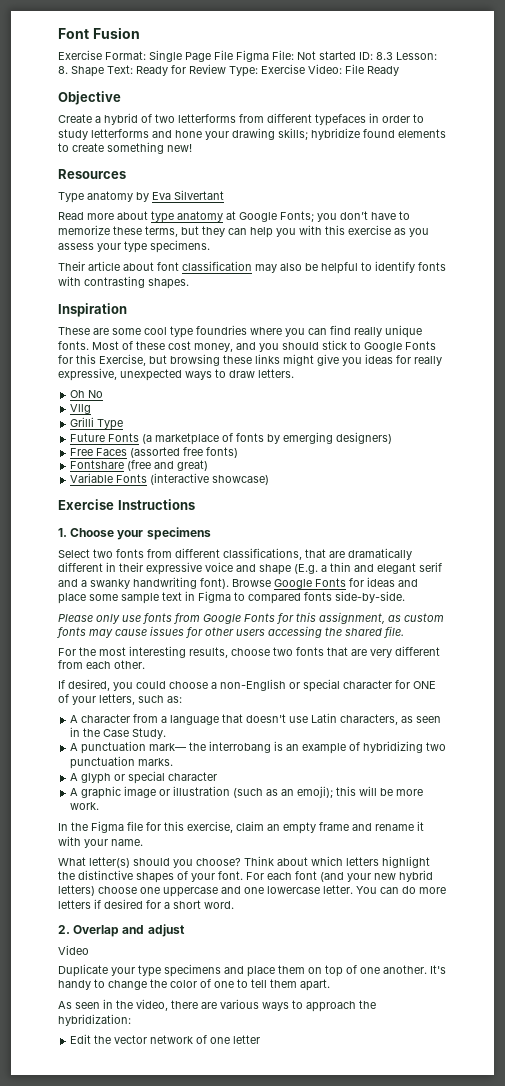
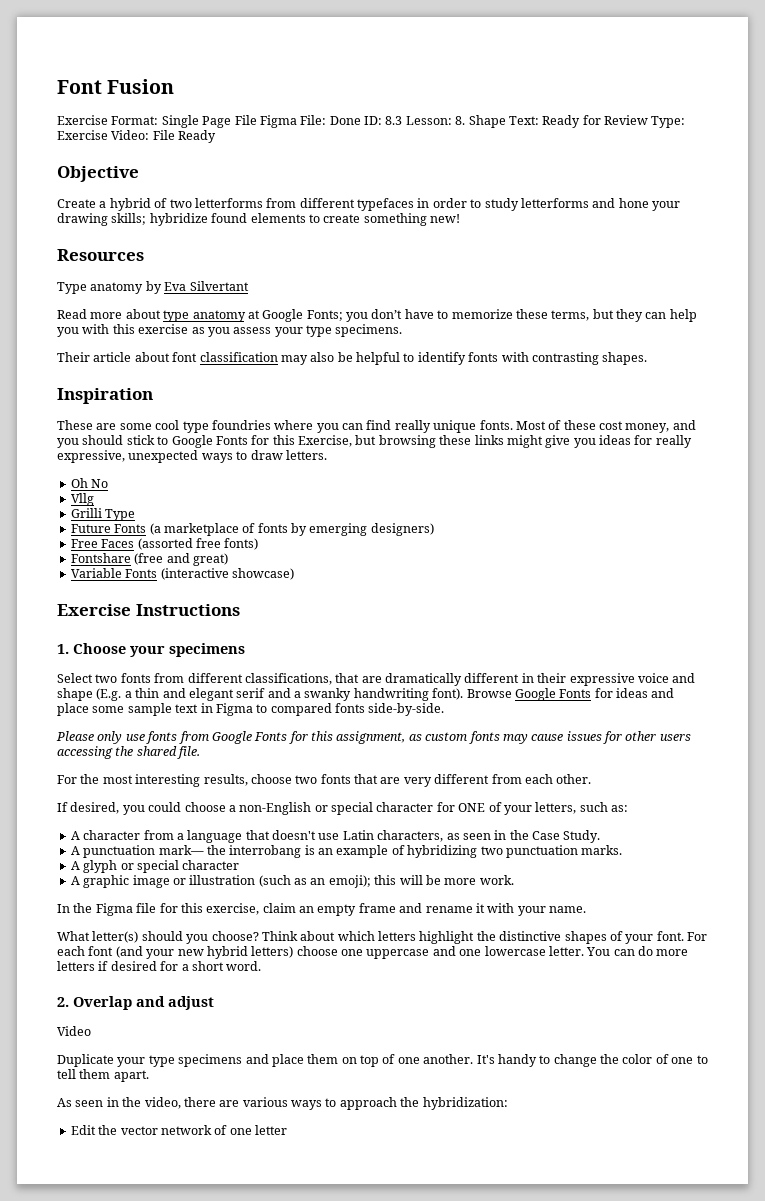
[297,51,356,60] Not started -> [329,116,361,125] Done

